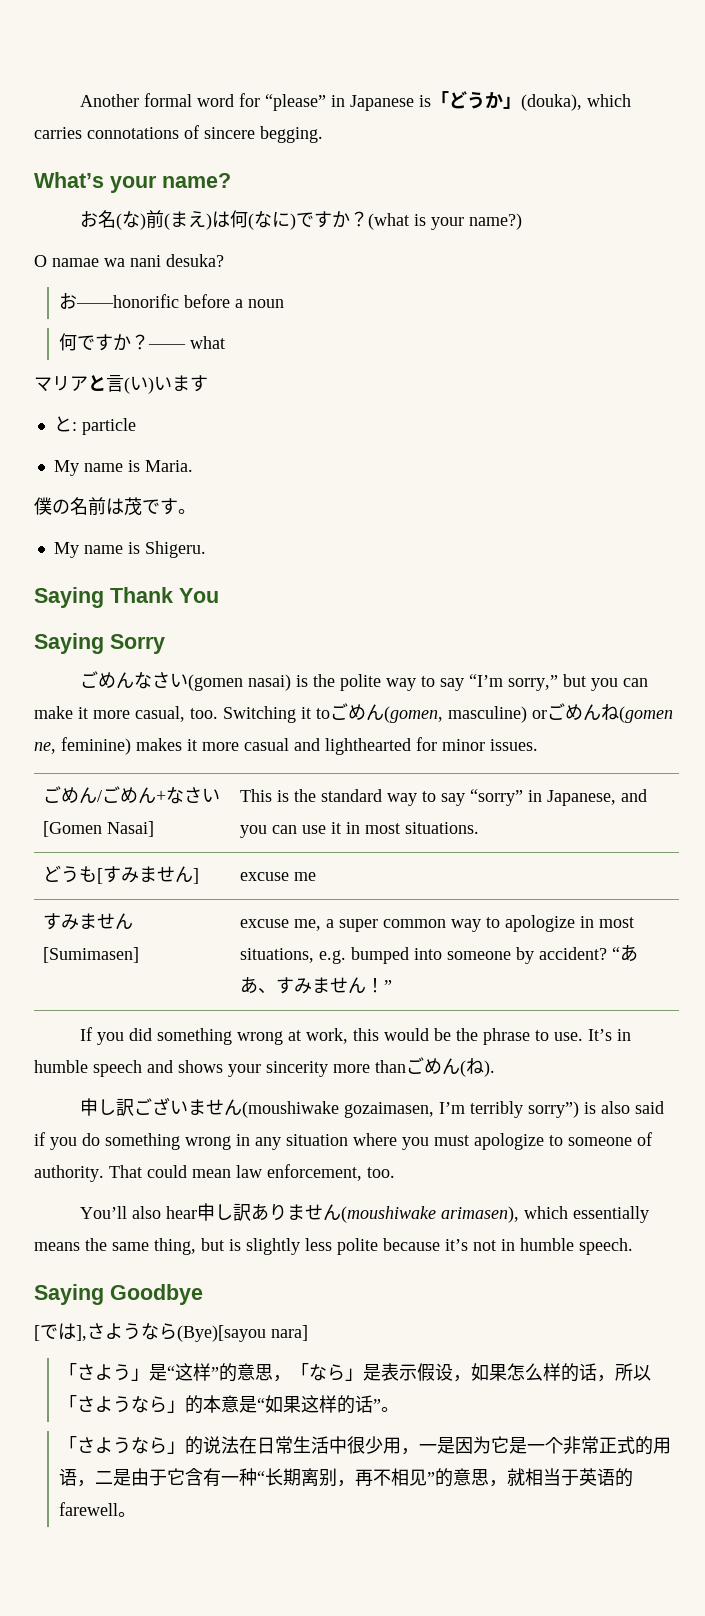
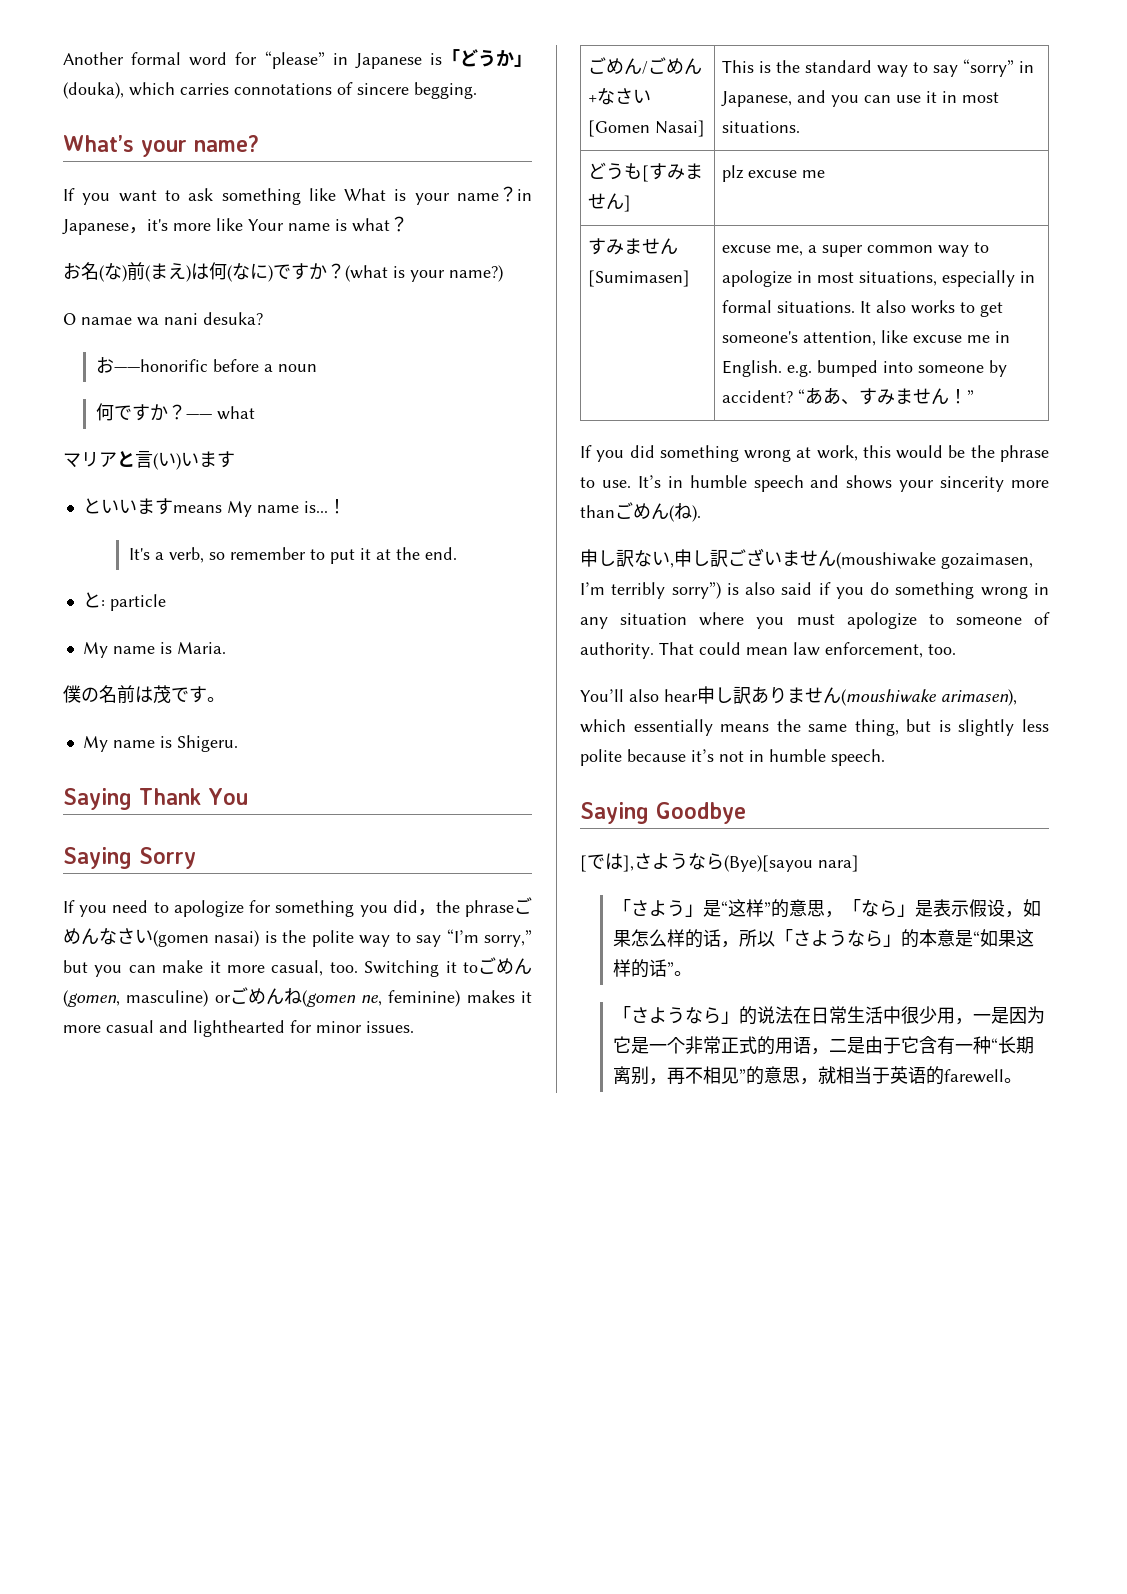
(231, 180) none -> [63,186,532,205] [62,216,408,235] // If you want to ask something like What is your name？in Japanese，it's more like Your name is what？
(208, 383) none -> [82,498,346,517] [129,547,458,564] // といいますmeans My name is...！ // It's a verb, so remember to put it at the end.
(165, 644) none -> [63,900,514,917] If you need to apologize for something you did，the phrase
(200, 876) none -> [721,165,744,182] plz
(315, 955) none -> [941,270,1035,287] [721,300,1003,317] [721,330,1010,346] [721,360,782,377] especially in formal situations. It also works to get someone's attention, like excuse me in English.
(134, 1107) none -> [634,549,728,568] ない,申し訳

